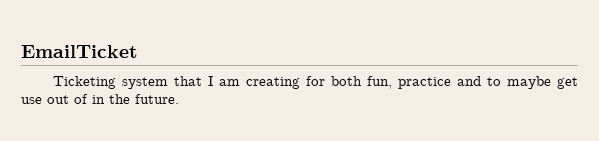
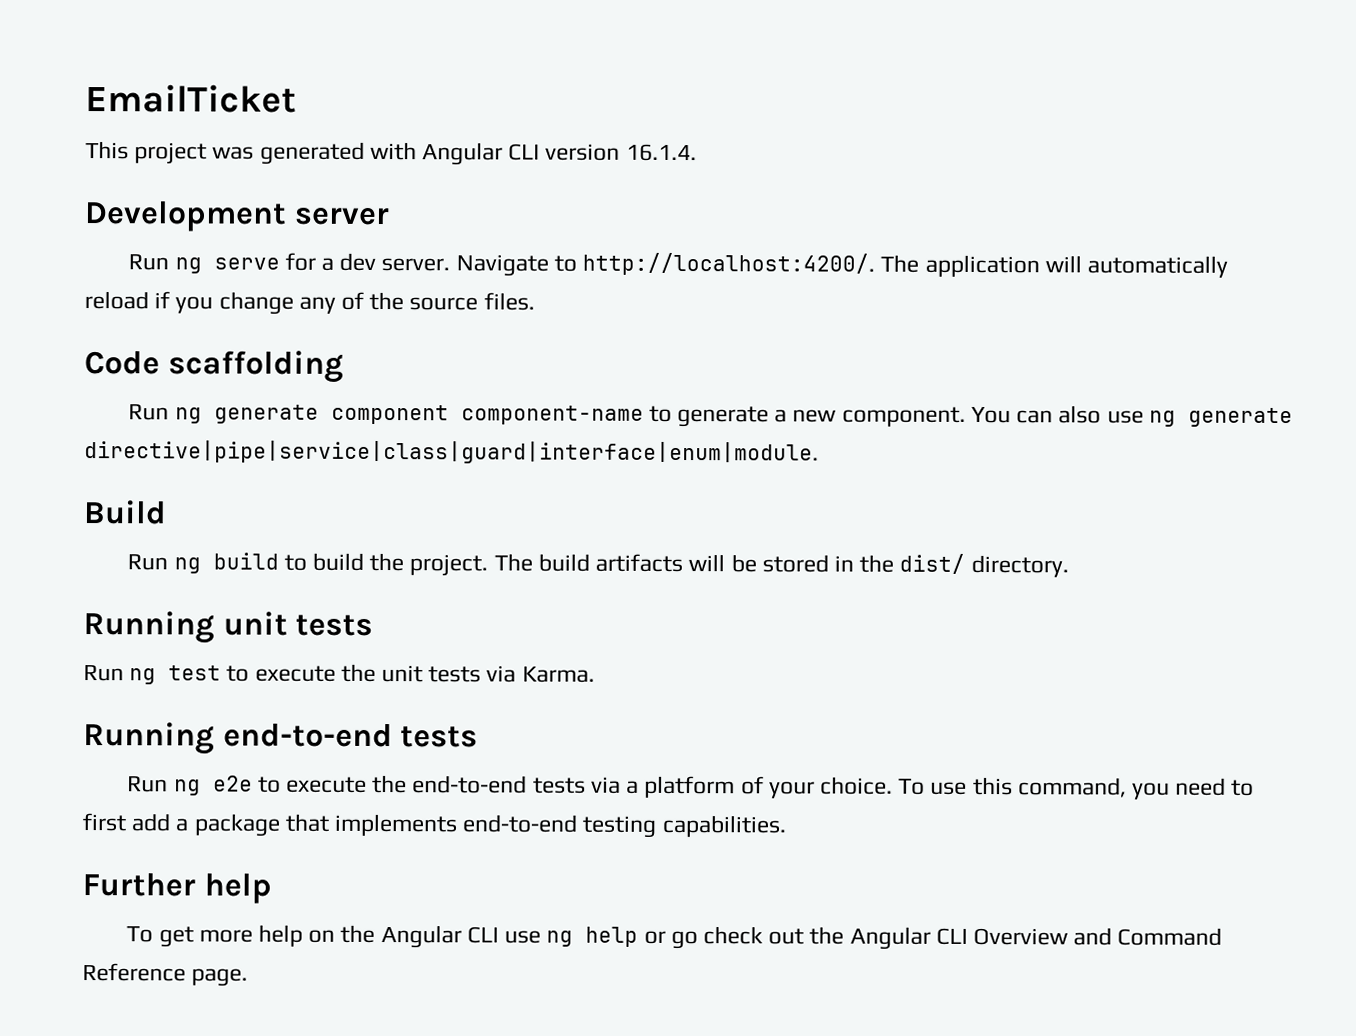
[52,76,578,89] [21,94,179,104] Ticketing system that I am creating for both fun, practice and to maybe get use out of in the future. -> [85,141,697,166] [84,201,390,232] [128,252,1228,278] [84,291,535,315] [84,350,344,383] [128,404,1293,428] [84,440,819,465] [83,500,167,525] [127,552,1069,578] [83,611,374,644] [83,663,595,685] [83,722,479,755] [127,774,1255,800] [82,813,787,838] [82,873,272,904] [126,924,1223,950] [82,963,249,987] This project was generated with Angular CLI version 16.1.4. // Development server // Run ng serve for a dev server. Navigate to http://localhost:4200/. The application will automatically reload if you change any of the source files. // Code scaffolding // Run ng generate component component-name to generate a new component. You can also use ng generate directive|pipe|service|class|guard|interface|enum|module. // Build // Run ng build to build the project. The build artifacts will be stored in the dist/ directory. // Running unit tests // Run ng test to execute the unit tests via Karma. // Running end-to-end tests // Run ng e2e to execute the end-to-end tests via a platform of your choice. To use this command, you need to first add a package that implements end-to-end testing capabilities. // Further help // To get more help on the Angular CLI use ng help or go check out the Angular CLI Overview and Command Reference page.

